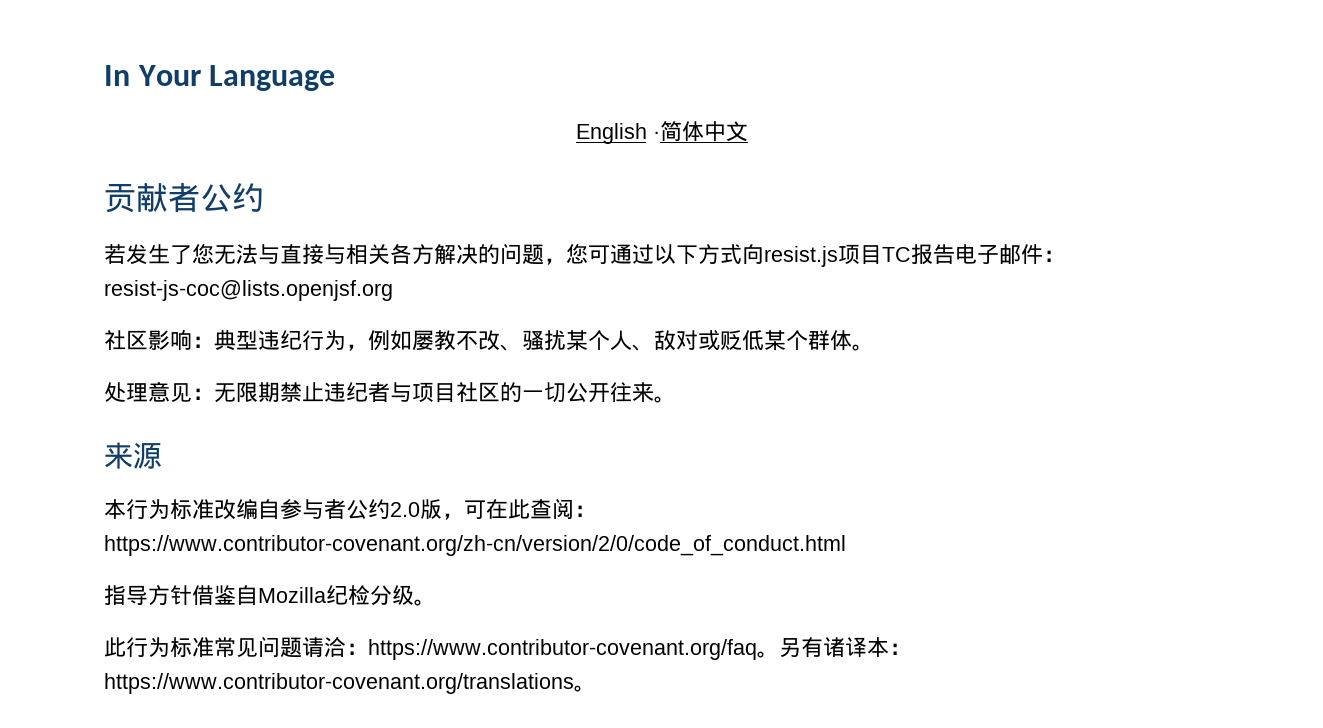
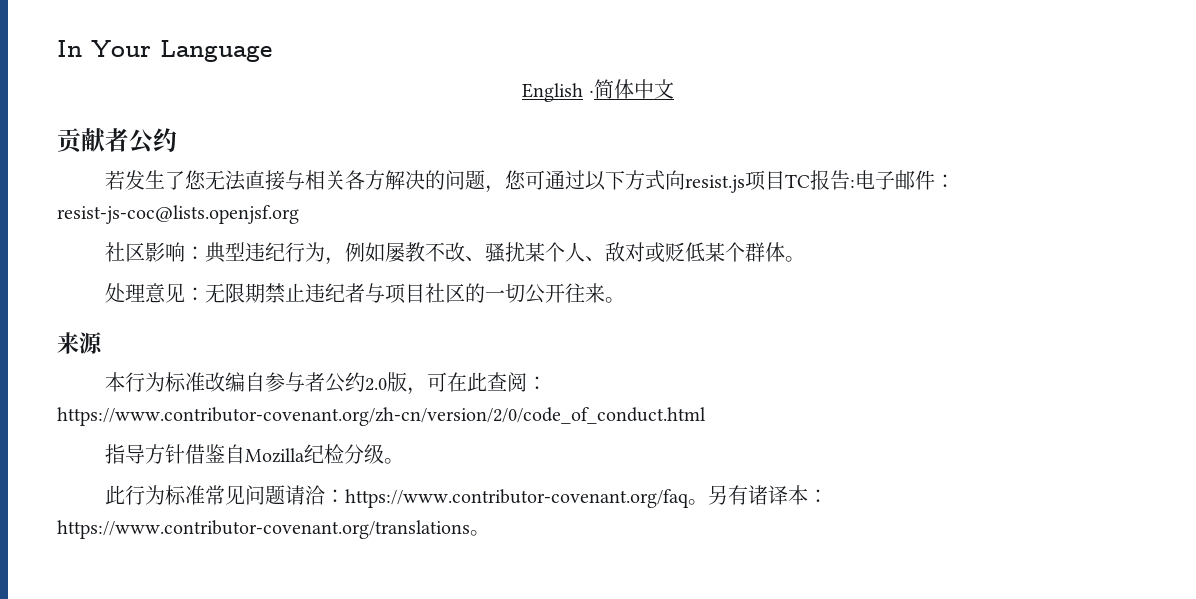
[258,244,280,264] 与 -> (246, 180) none
(955, 254) none -> [849,179,855,188] :

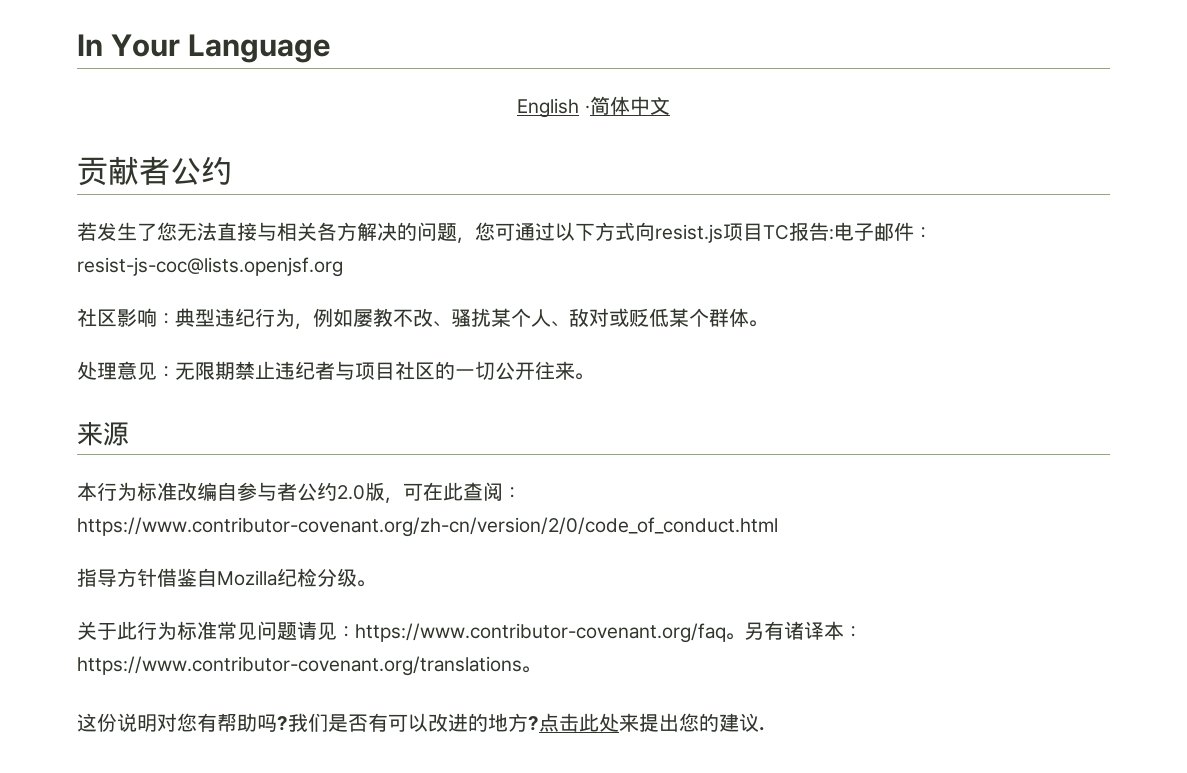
(404, 461) none -> [77,621,117,640] 关于
[304,485,325,505] 洽 -> [317,622,337,640] 见
(490, 533) none -> [77,713,765,732] // 这份说明对您有帮助吗?我们是否有可以改进的地方?点击此处来提出您的建议.

